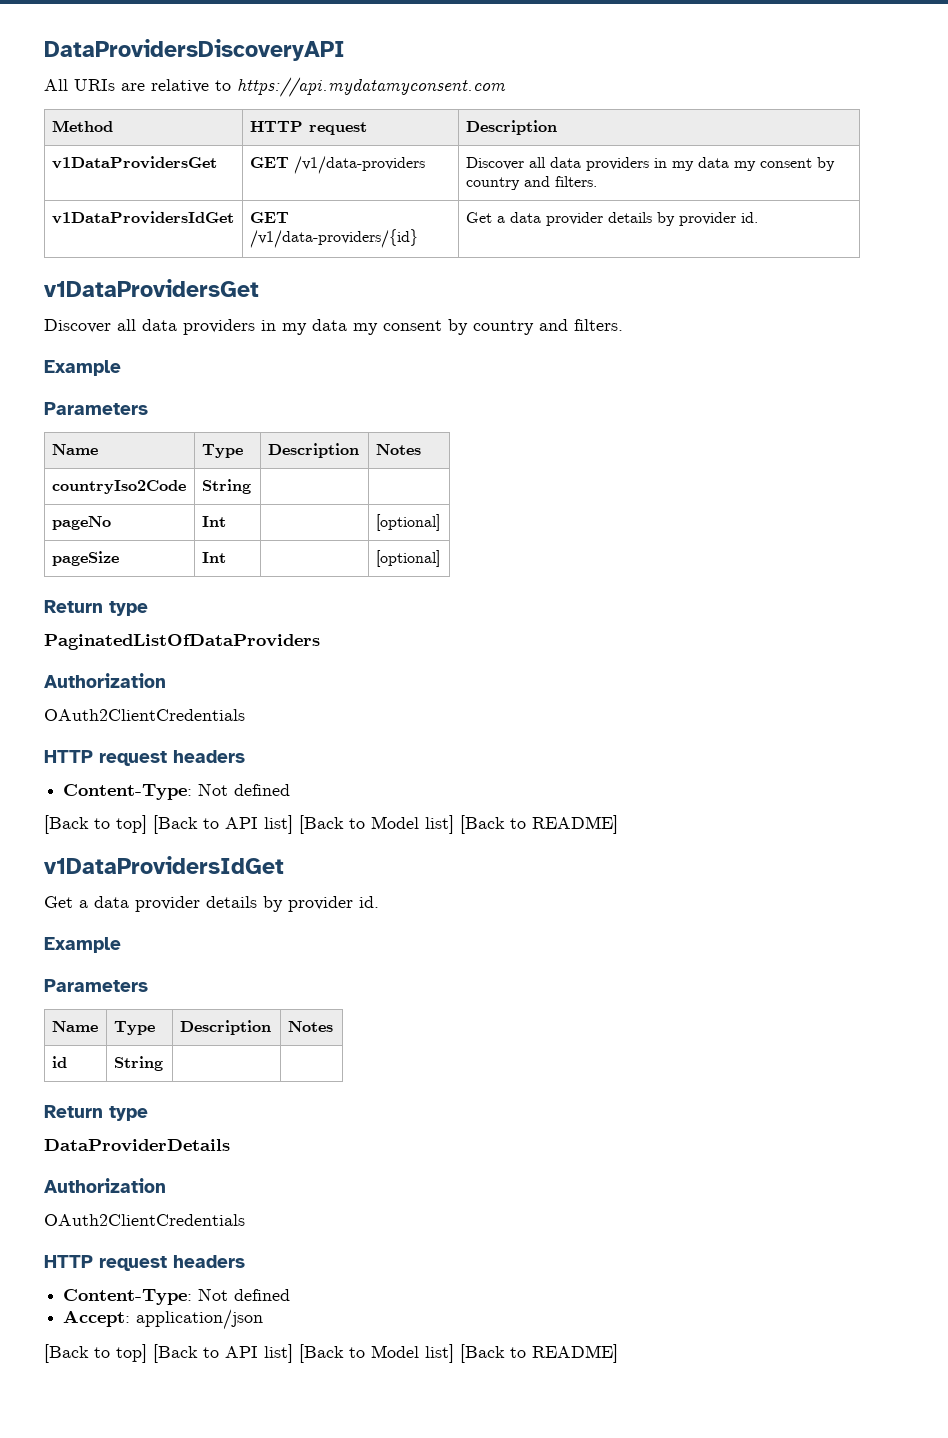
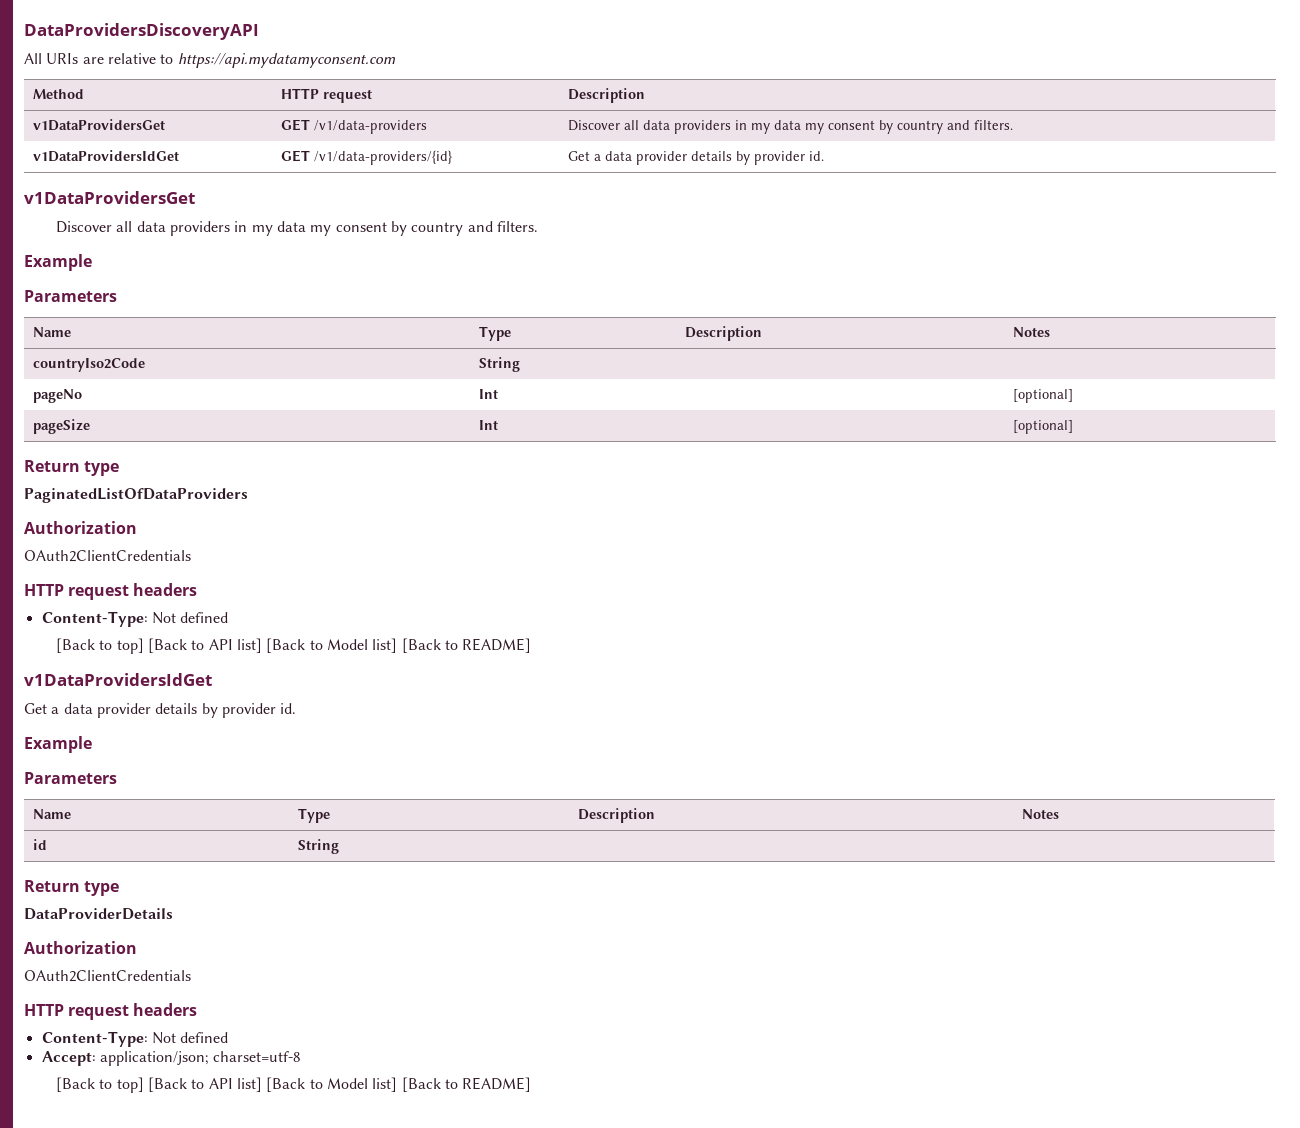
[136,1309,264,1330] application/json -> [99,1051,301,1066] application/json; charset=utf-8

